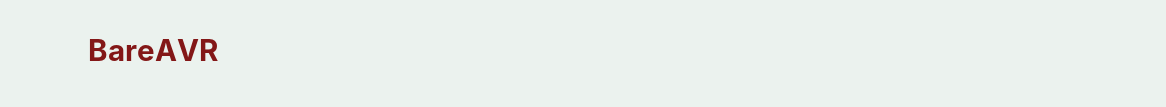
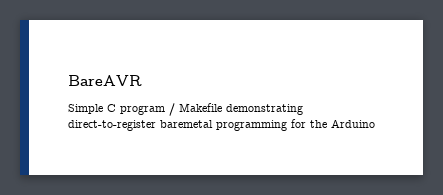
(218, 50) none -> [68,103,303,116] [68,119,375,131] // Simple C program / Makefile demonstrating direct-to-register baremetal programming for the Arduino

